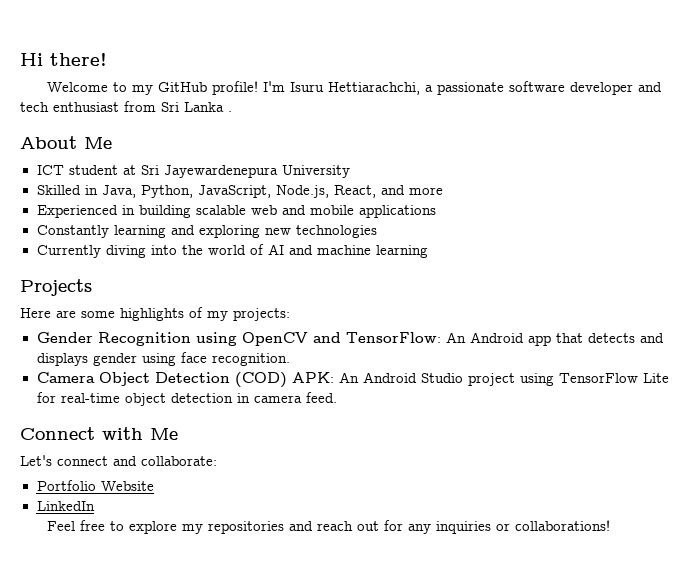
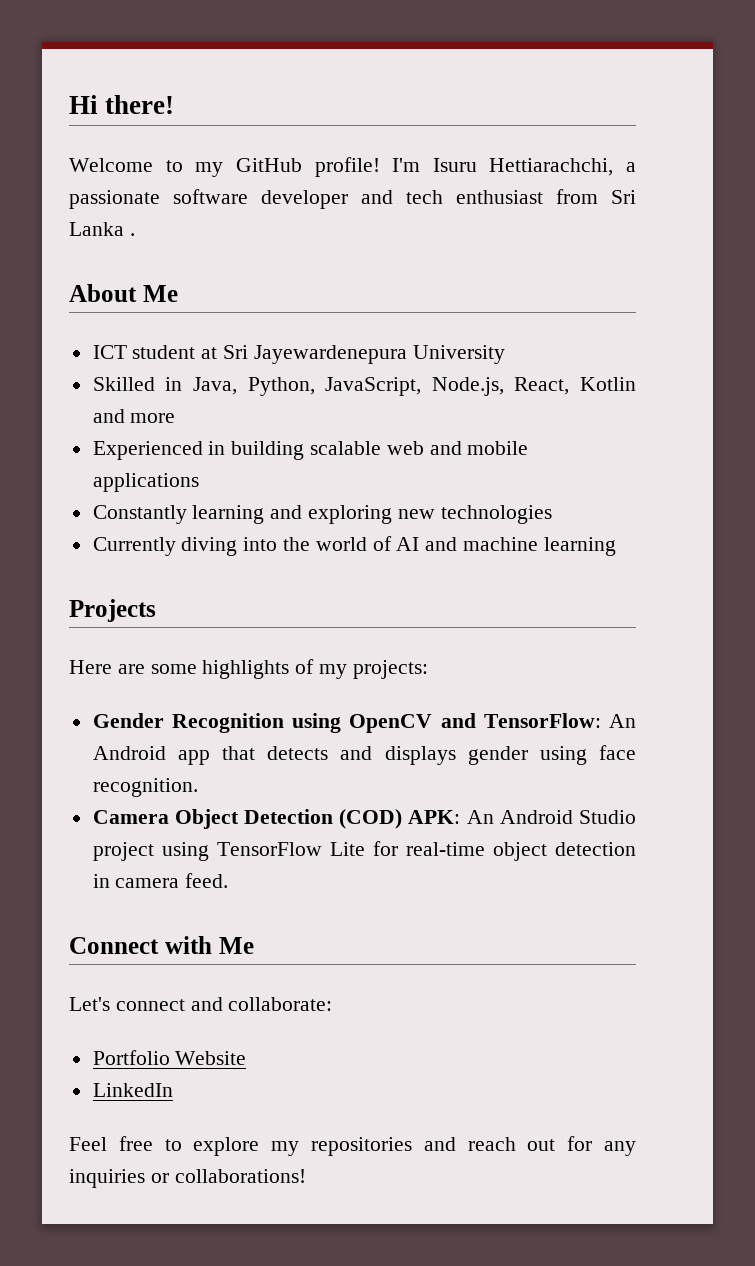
(376, 191) none -> [580,377,636,391] Kotlin

